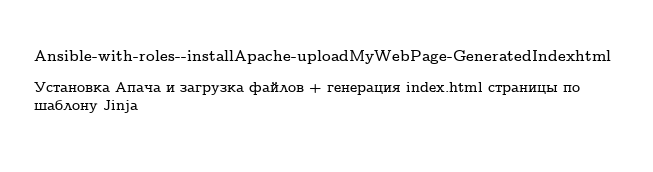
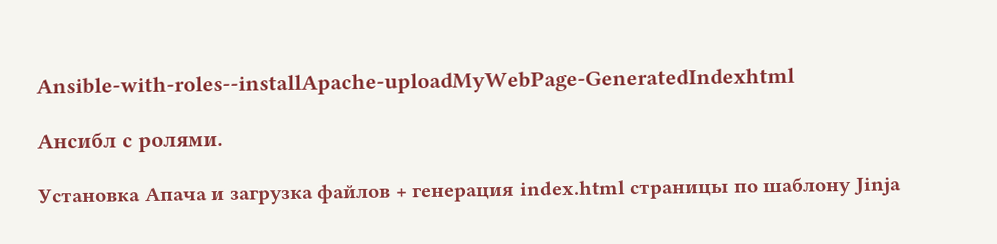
(611, 57) none -> [37,132,223,153] // Ансибл с ролями.

